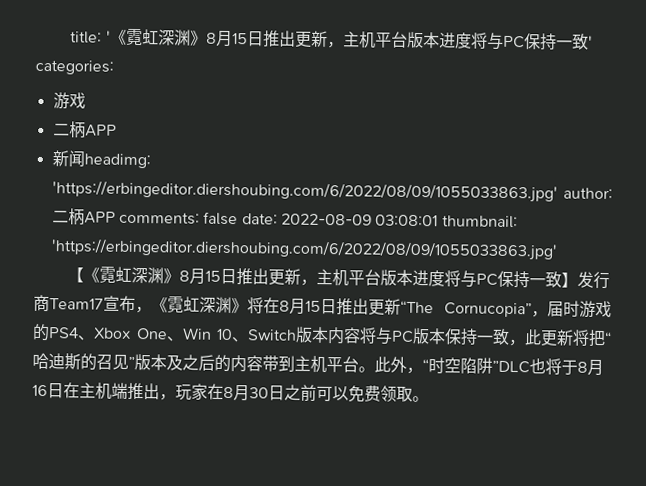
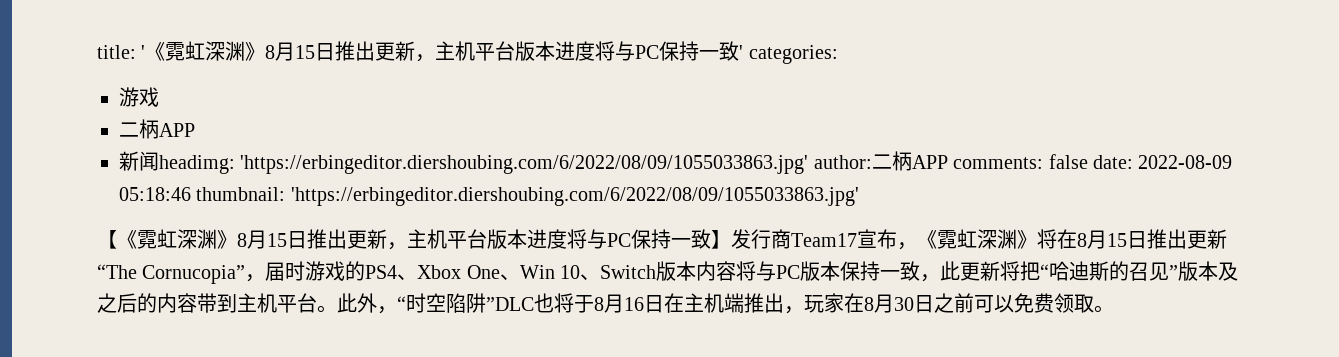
[375,214,439,227] 03:08:01 -> [119,187,191,201] 05:18:46

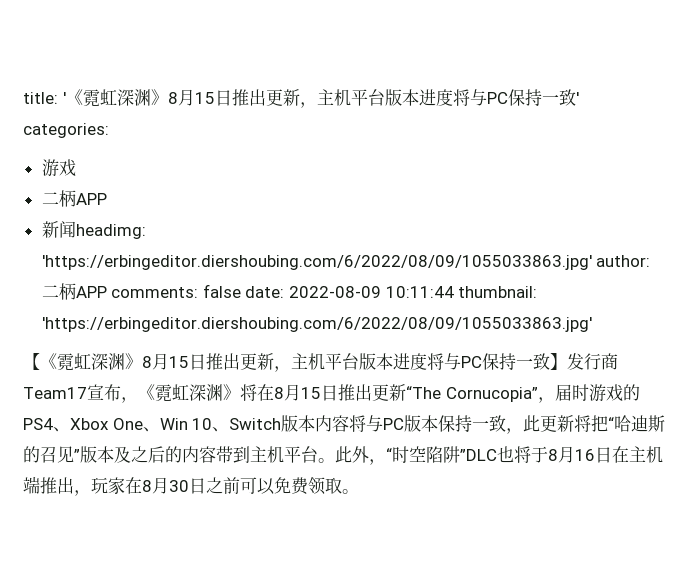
[119,187,191,201] 05:18:46 -> [385,286,454,298] 10:11:44

